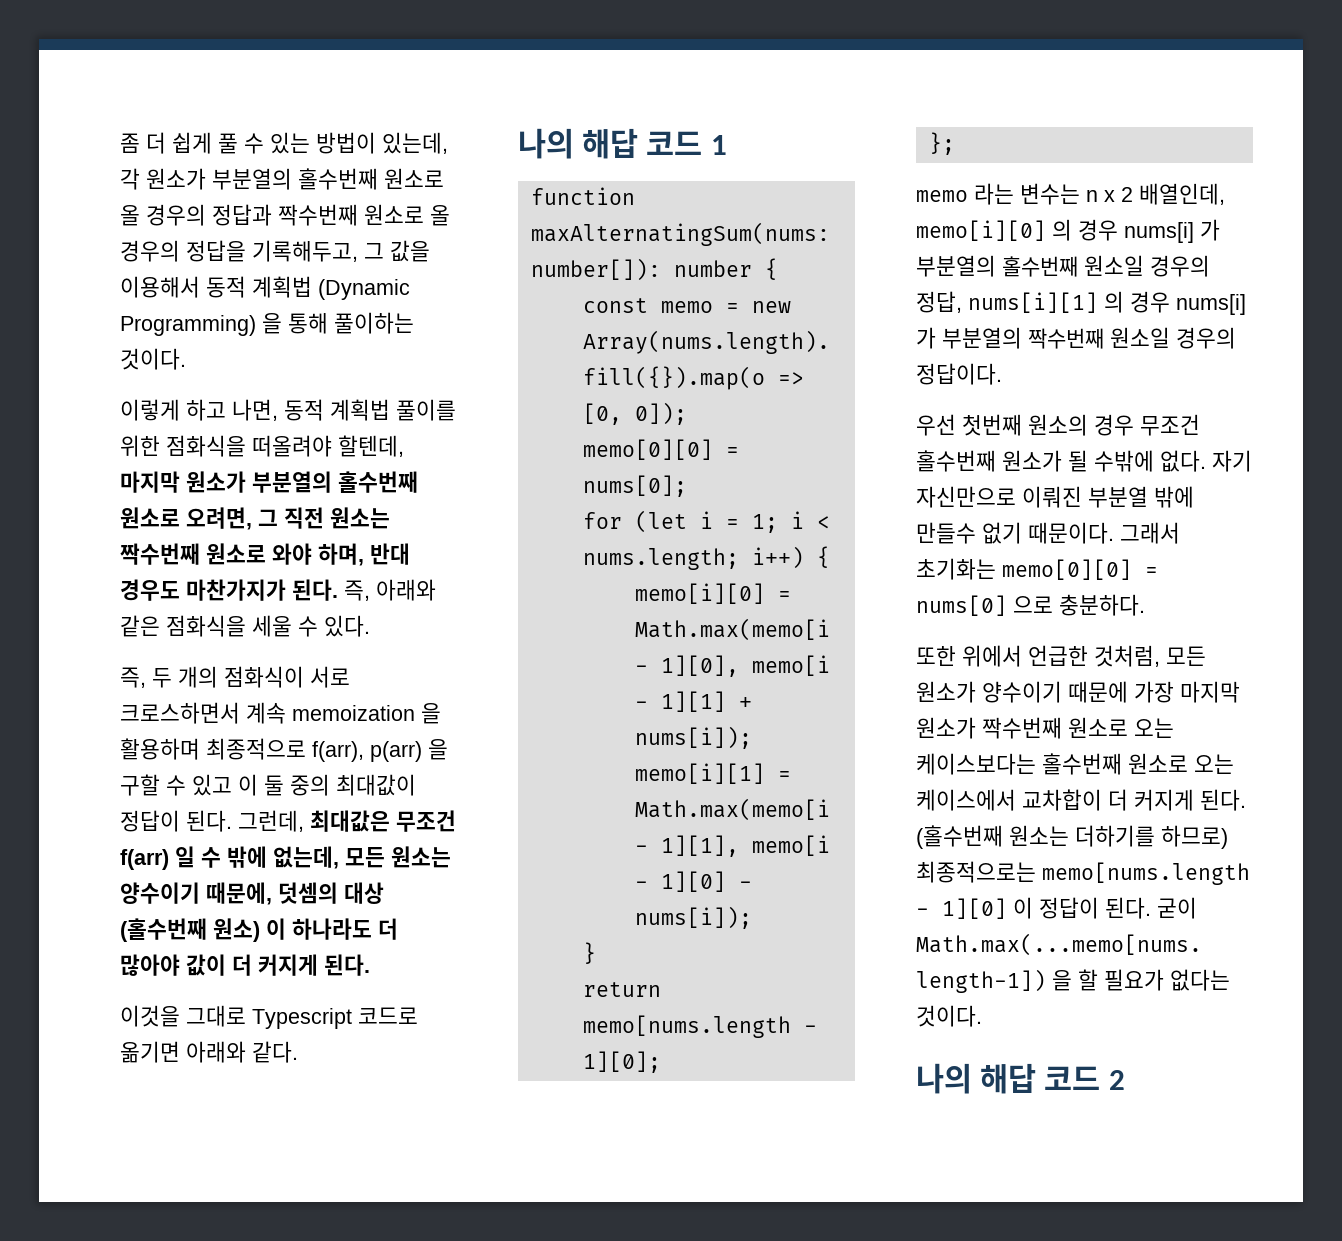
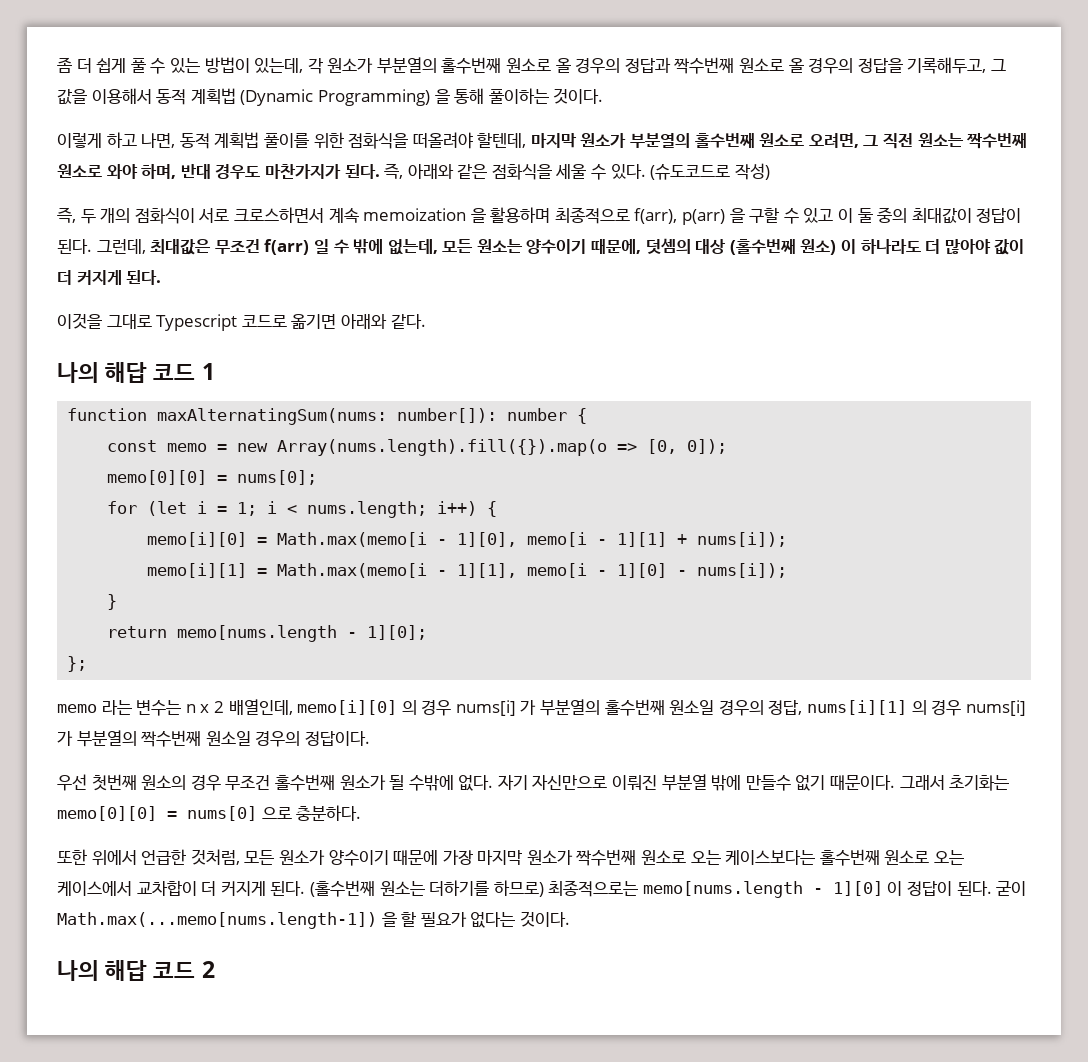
(370, 626) none -> [650,163,770,180] (슈도코드로 작성)

